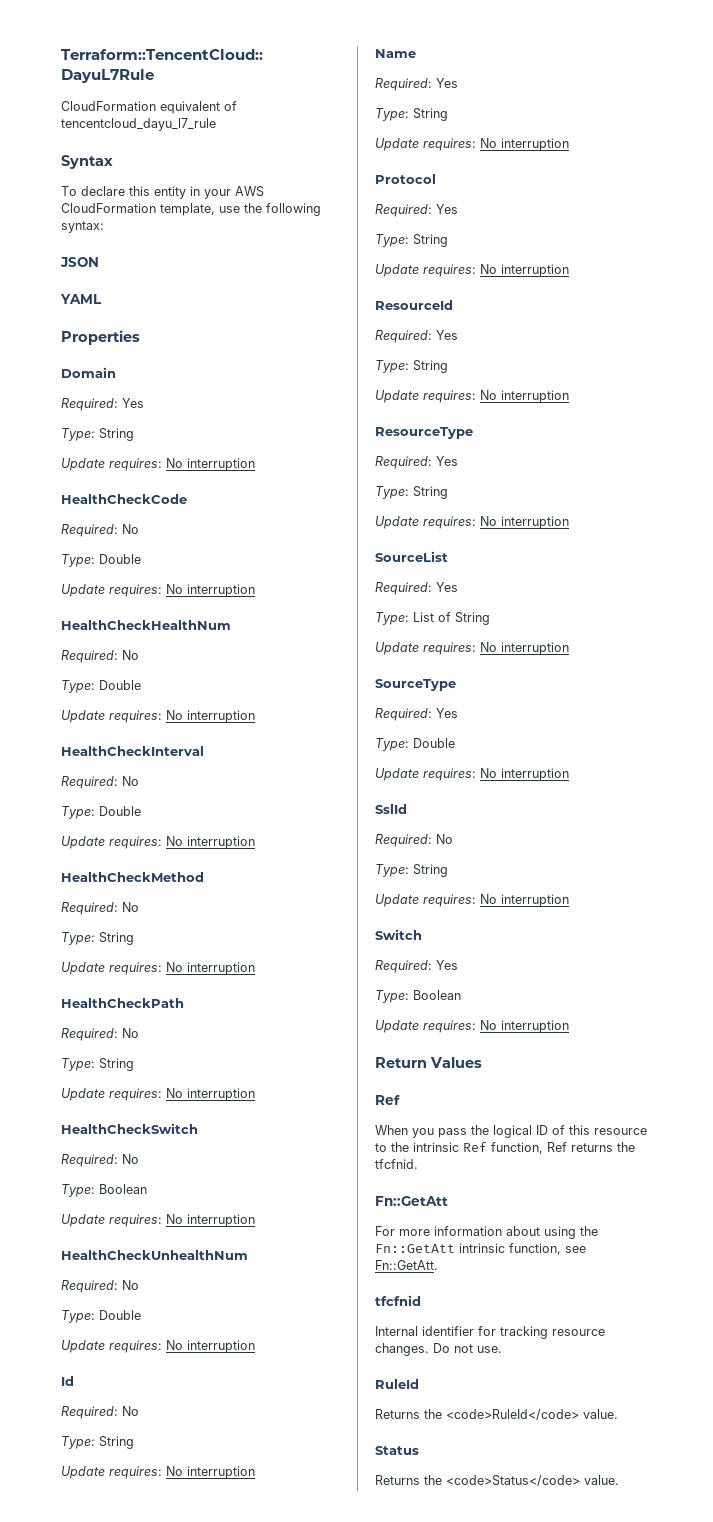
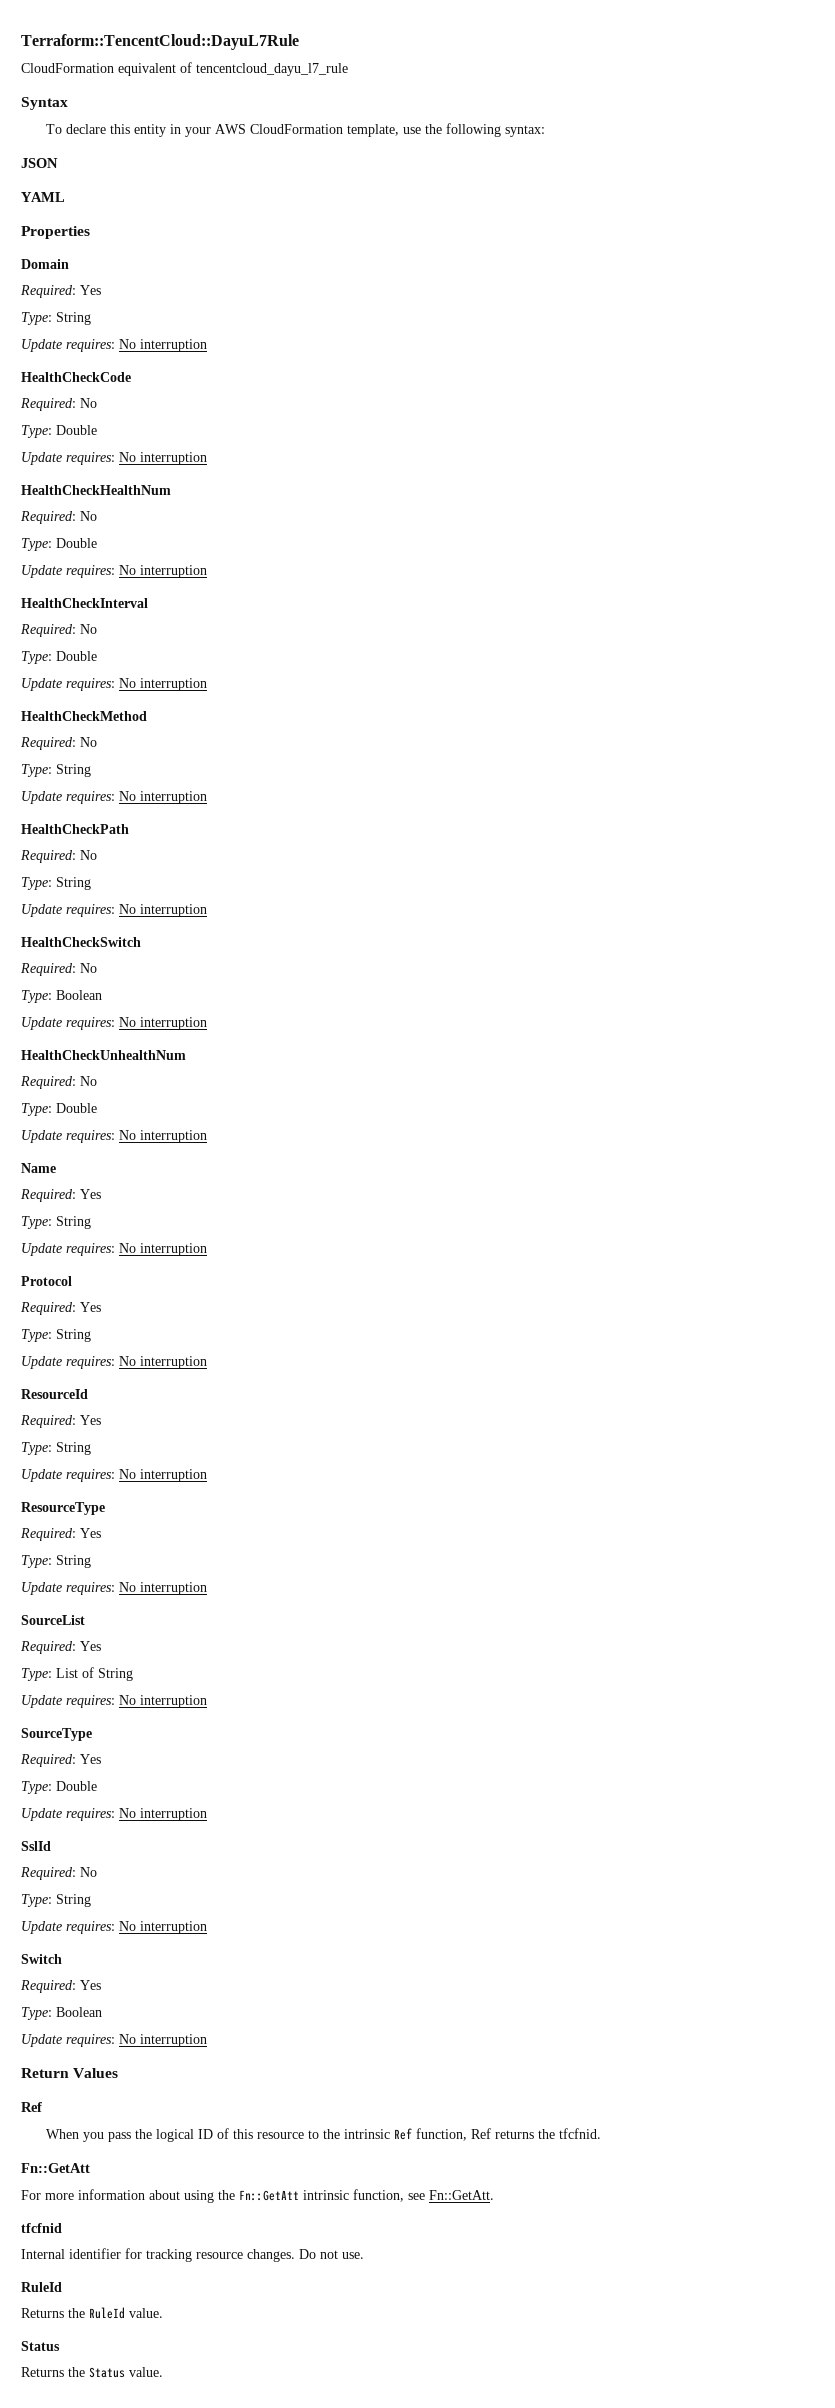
[61,1376,74,1386] [61,1406,139,1419] [61,1436,134,1449] [61,1466,255,1479] // Id // Required: No // Type: String // Update requires: No interruption -> (207, 1136) none
[446,1409,579,1420] <code>RuleId</code> -> [89,2307,125,2319] RuleId
[446,1475,580,1486] <code>Status</code> -> [89,2367,125,2378] Status

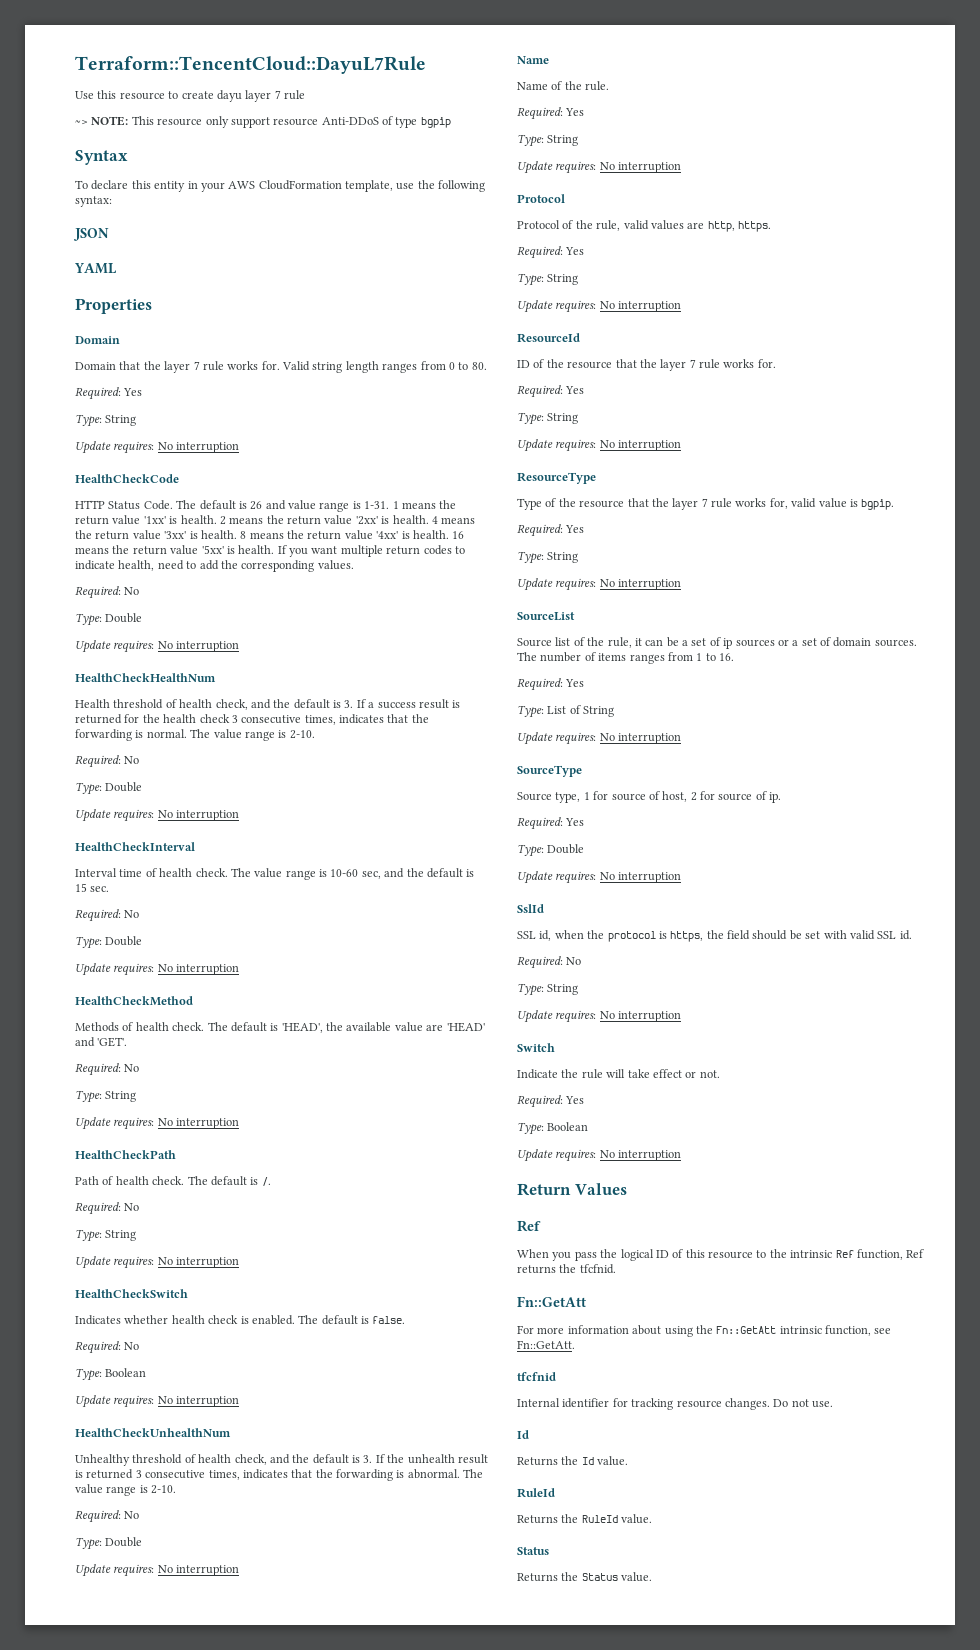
[21,62,348,76] CloudFormation equivalent of tencentcloud_dayu_l7_rule -> [75,90,305,102] [75,116,451,128] Use this resource to create dayu layer 7 rule // ~> NOTE: This resource only support resource Anti-DDoS of type bgpip
(69, 264) none -> [75,361,487,373] // Domain that the layer 7 rule works for. Valid string length ranges from 0 to 80.
(131, 377) none -> [75,500,457,512] [75,515,476,525] [75,530,465,540] [75,545,465,557] [75,560,354,572] // HTTP Status Code. The default is 26 and value range is 1-31. 1 means the return value '1xx' is health. 2 means the return value '2xx' is health. 4 means the return value '3xx' is health. 8 means the return value '4xx' is health. 16 means the return value '5xx' is health. If you want multiple return codes to indicate health, need to add the corresponding values.
(171, 490) none -> [75,699,461,710] [75,714,429,725] [75,729,315,741] // Health threshold of health check, and the default is 3. If a success result is returned for the health check 3 consecutive times, indicates that the forwarding is normal. The value range is 2-10.
(148, 603) none -> [75,868,475,880] [75,883,110,892] // Interval time of health check. The value range is 10-60 sec, and the default is 15 sec.
(147, 716) none -> [75,1022,485,1033] [75,1037,128,1047] // Methods of health check. The default is 'HEAD', the available value are 'HEAD' and 'GET'.
(129, 829) none -> [75,1176,271,1186] // Path of health check. The default is /.
(141, 942) none -> [75,1315,406,1325] // Indicates whether health check is enabled. The default is false.
(186, 1055) none -> [75,1454,488,1466] [75,1469,484,1481] [75,1484,177,1496] // Unhealthy threshold of health check, and the default is 3. If the unhealth result is returned 3 consecutive times, indicates that the forwarding is abnormal. The value range is 2-10.
(56, 1168) none -> [517,81,610,91] // Name of the rule.
(72, 1281) none -> [517,220,771,232] // Protocol of the rule, valid values are http, https.
(88, 1394) none -> [517,359,776,371] // ID of the resource that the layer 7 rule works for.
(105, 1508) none -> [517,498,895,510] // Type of the resource that the layer 7 rule works for, valid value is bgpip.
(85, 1620) none -> [517,637,917,649] [517,652,734,664] // Source list of the rule, it can be a set of ip sources or a set of domain sources. The number of items ranges from 1 to 16.
(92, 1734) none -> [517,791,782,803] // Source type, 1 for source of host, 2 for source of ip.
(51, 1846) none -> [517,930,912,942] // SSL id, when the protocol is https, the field should be set with valid SSL id.
(62, 1959) none -> [517,1069,720,1079] // Indicate the rule will take effect or not.
(364, 2255) none -> [517,1430,529,1439] [517,1456,629,1466] // Id // Returns the Id value.

